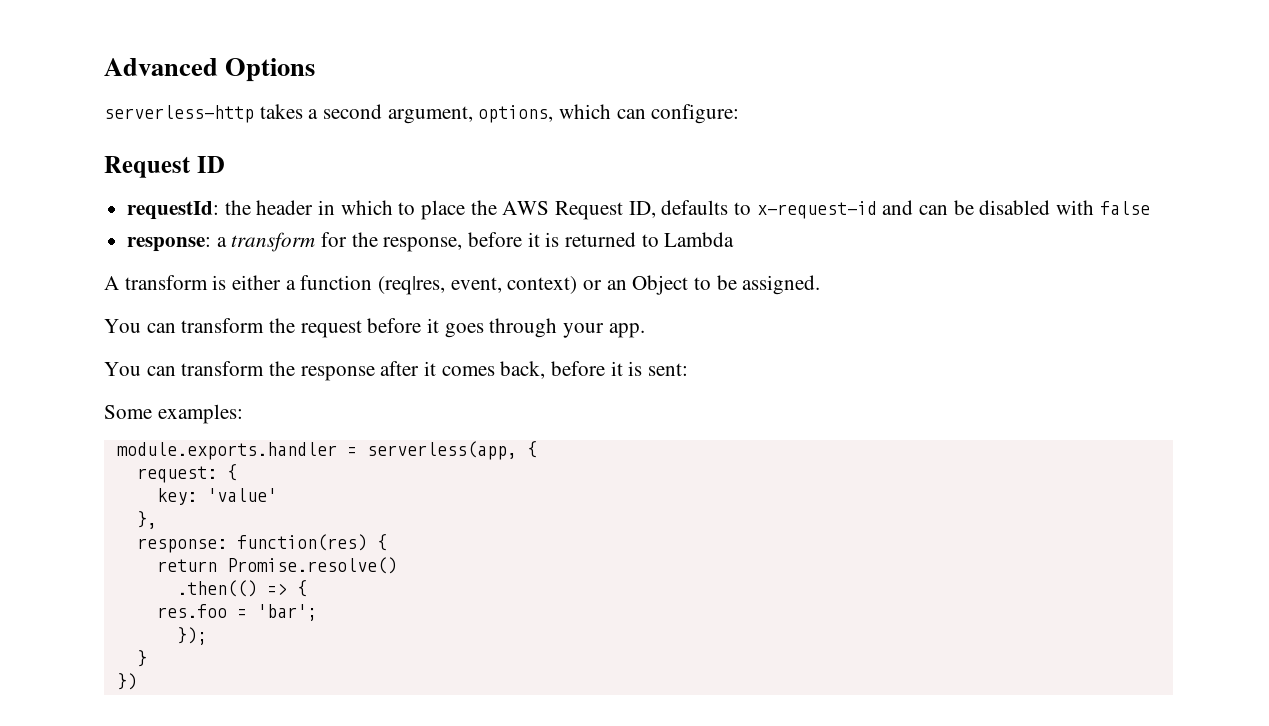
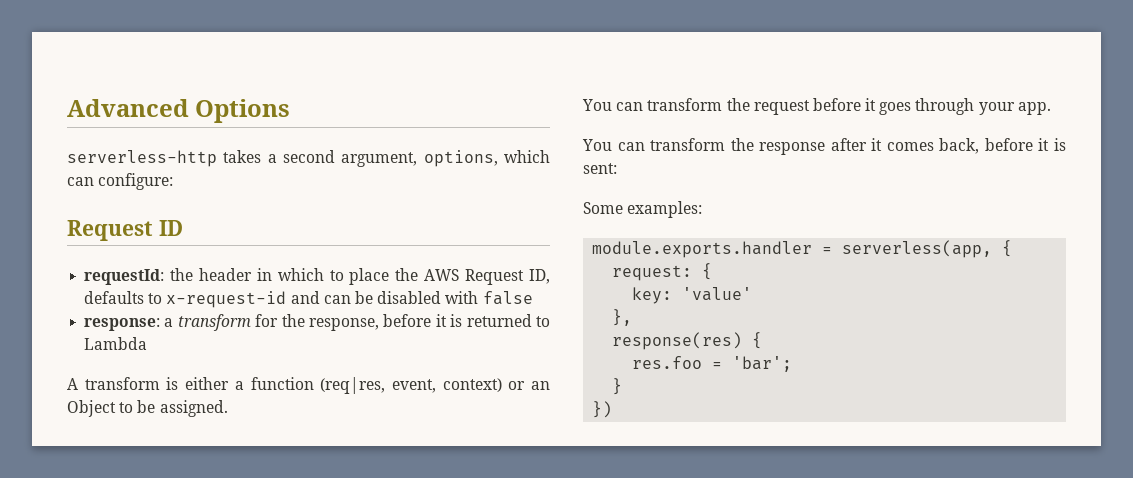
[136,534,387,553] [156,557,397,574] [176,580,287,597] response: function(res) { // return Promise.resolve() // .then(() => -> [612,332,743,350] response(res)
[176,627,207,645] // }); -> (793, 364) none

